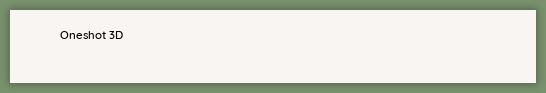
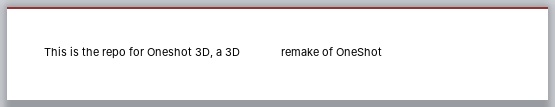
[60,31,124,39] Oneshot 3D -> [44,46,382,59] This is the repo for Oneshot 3D, a 3D remake of OneShot

